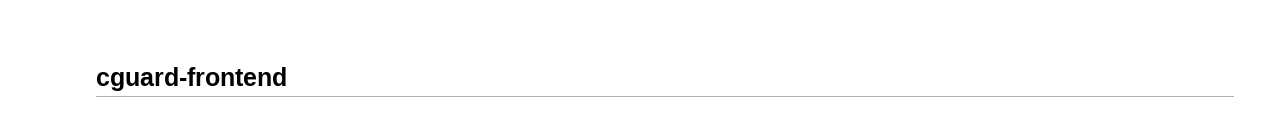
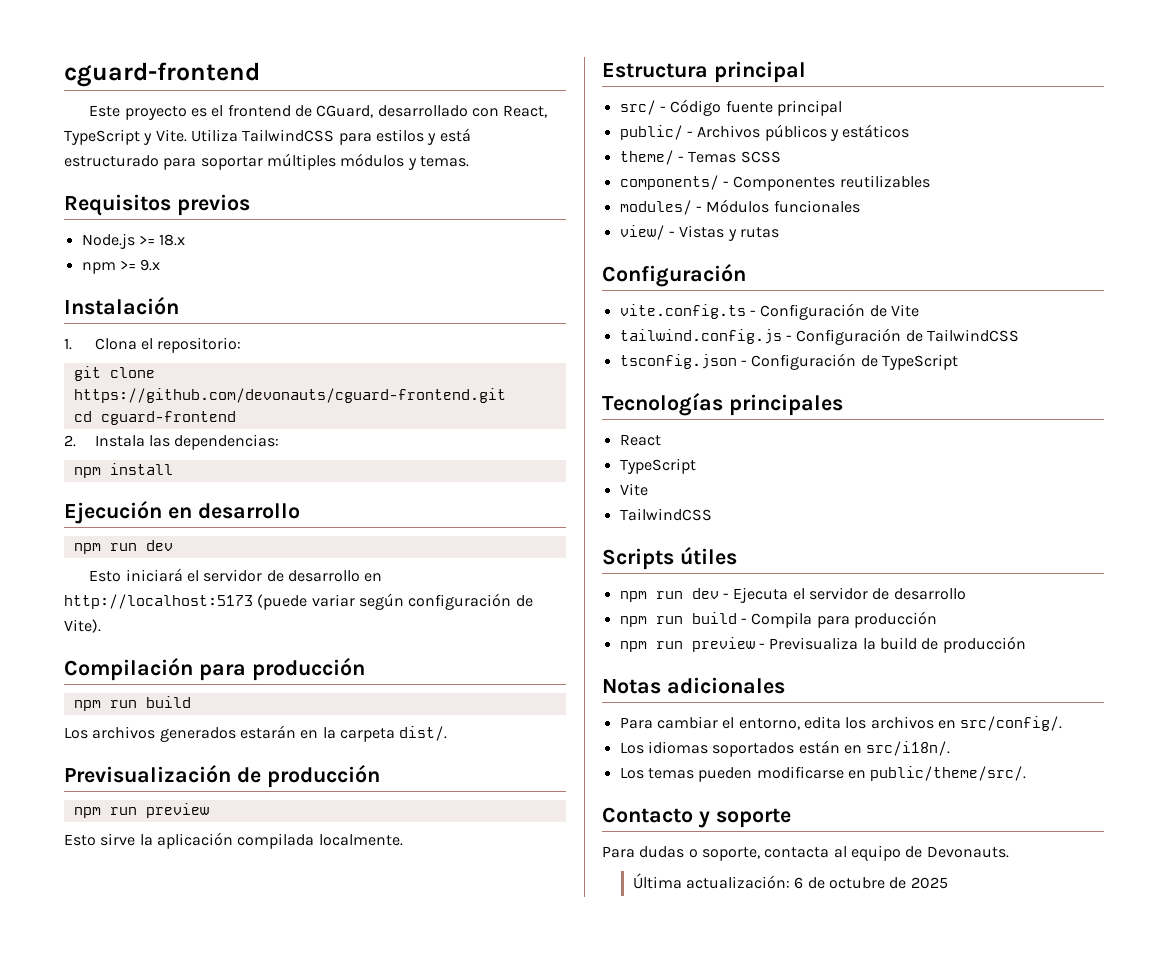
[96,67,287,91] cguard-frontend -> [64,62,260,87] [89,104,548,120] [64,128,471,145] [64,153,469,170] [64,194,250,216] [81,233,186,249] [81,259,161,274] [64,297,179,315] [64,337,242,353] [73,366,155,381] [73,388,506,403] [73,411,236,425] [64,434,280,450] [73,463,173,478] [64,501,300,524] [73,540,173,554] [89,568,383,582] [64,593,533,610] [64,619,101,633] [64,658,365,681] [73,696,191,711] [64,725,448,742] [64,765,380,788] [73,803,209,818] [64,832,403,849] [602,61,806,83] [619,99,842,116] [619,124,910,141] [619,150,781,165] [619,175,930,191] [619,199,860,215] [619,225,779,241] [602,264,746,287] [619,303,919,320] [619,328,1019,345] [619,353,958,370] [602,393,843,416] [619,434,661,446] [619,458,696,474] [619,483,648,496] [619,508,712,521] [602,547,737,570] [619,587,966,603] [619,611,937,628] [619,636,1026,653] [602,677,785,694] [619,716,1063,731] [619,740,951,757] [619,766,1027,782] [602,807,791,828] [602,845,1009,861] [632,873,948,889] cguard-frontend // Este proyecto es el frontend de CGuard, desarrollado con React, TypeScript y Vite. Utiliza TailwindCSS para estilos y está estructurado para soportar múltiples módulos y temas. // Requisitos previos // Node.js >= 18.x // npm >= 9.x // Instalación // 1. Clona el repositorio: // git clone https://github.com/devonauts/cguard-frontend.git // cd cguard-frontend // 2. Instala las dependencias: // npm install // Ejecución en desarrollo // npm run dev // Esto iniciará el servidor de desarrollo en http://localhost:5173 (puede variar según configuración de Vite). // Compilación para producción // npm run build // Los archivos generados estarán en la carpeta dist/. // Previsualización de producción // npm run preview // Esto sirve la aplicación compilada localmente. // Estructura principal // src/ - Código fuente principal // public/ - Archivos públicos y estáticos // theme/ - Temas SCSS // components/ - Componentes reutilizables // modules/ - Módulos funcionales // view/ - Vistas y rutas // Configuración // vite.config.ts - Configuración de Vite // tailwind.config.js - Configuración de TailwindCSS // tsconfig.json - Configuración de TypeScript // Tecnologías principales // React // TypeScript // Vite // TailwindCSS // Scripts útiles // npm run dev - Ejecuta el servidor de desarrollo // npm run build - Compila para producción // npm run preview - Previsualiza la build de producción // Notas adicionales // Para cambiar el entorno, edita los archivos en src/config/. // Los idiomas soportados están en src/i18n/. // Los temas pueden modificarse en public/theme/src/. // Contacto y soporte // Para dudas o soporte, contacta al equipo de Devonauts. // Última actualización: 6 de octubre de 2025

